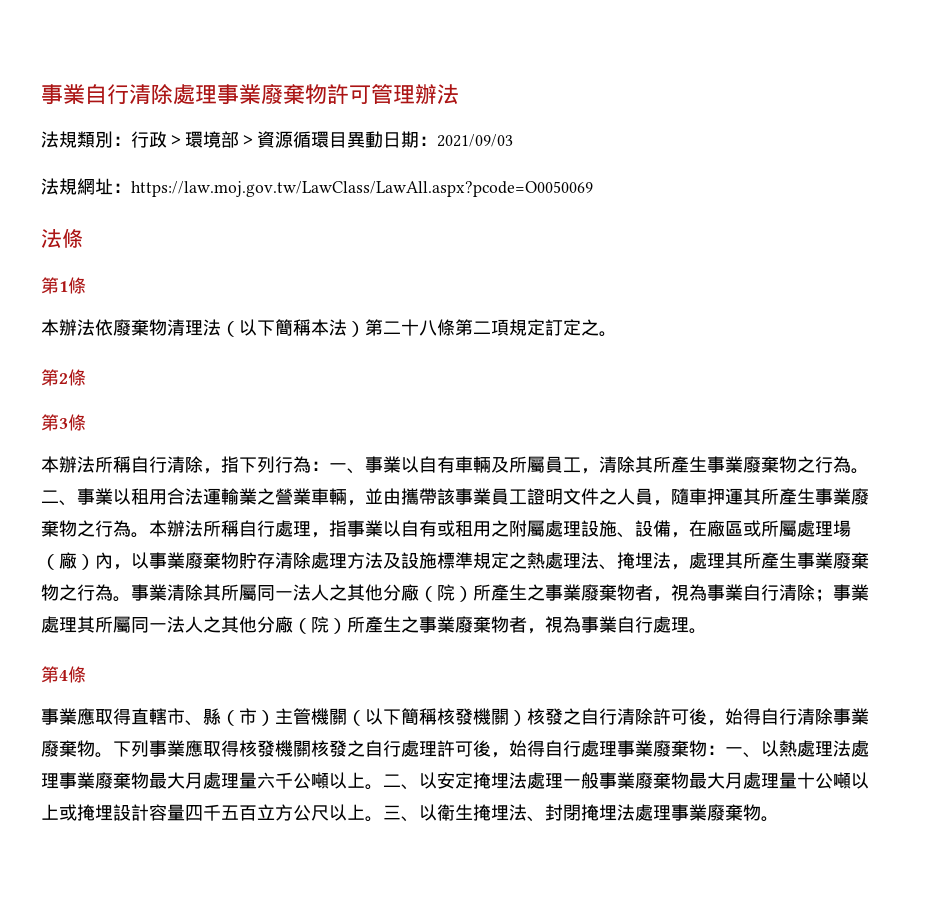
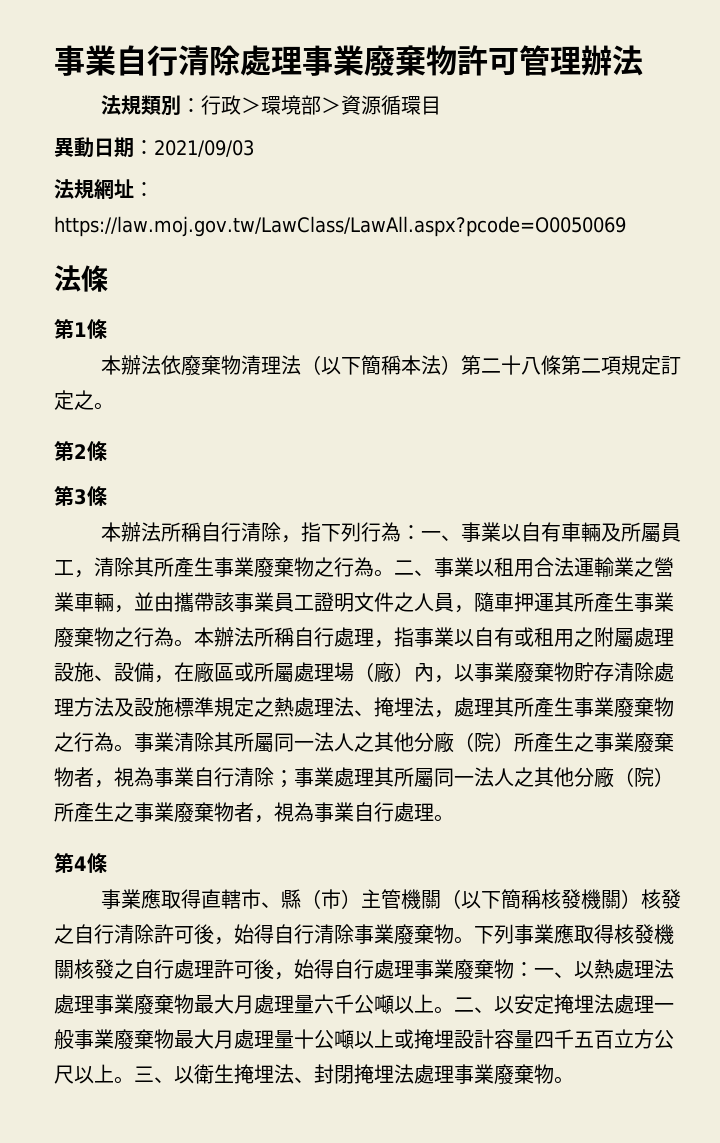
(347, 140) none -> (441, 105) //

